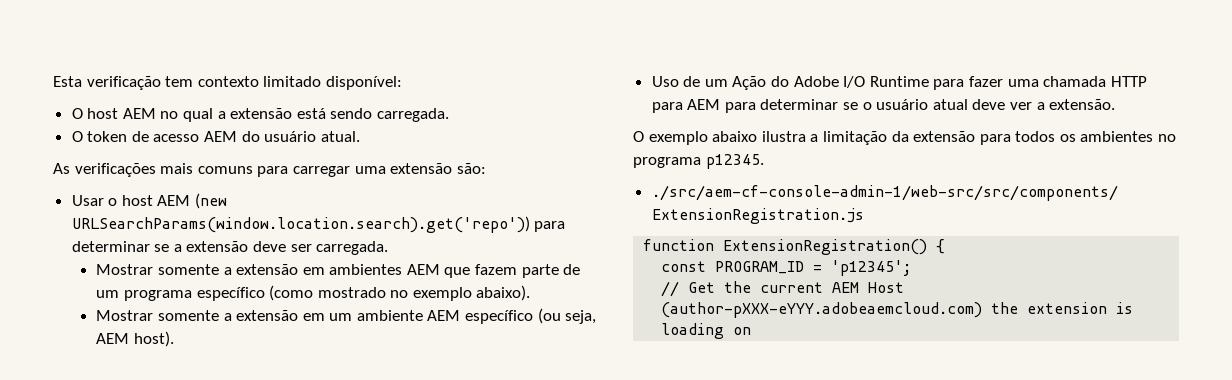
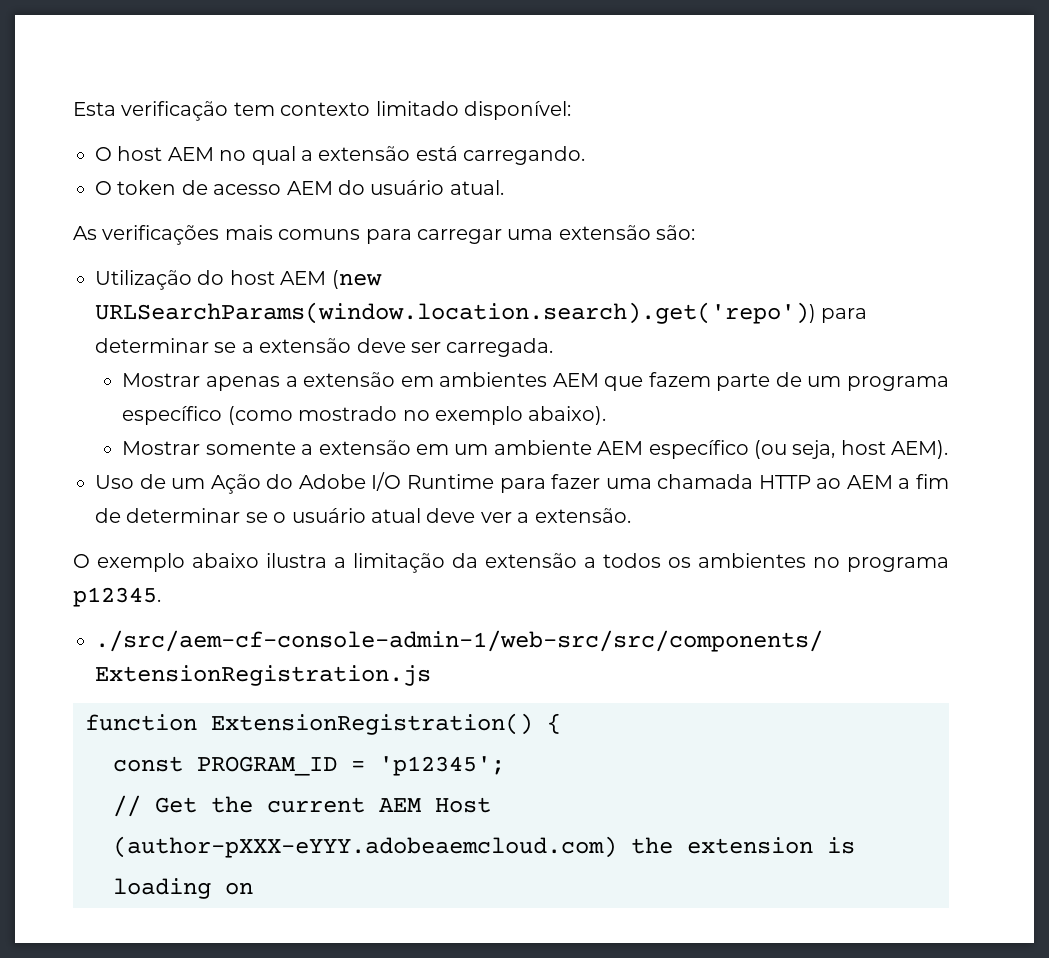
[330,108,450,122] sendo carregada. -> [463,146,586,165] carregando.
[71,195,118,206] Usar o -> [95,270,225,290] Utilização do
[157,264,219,275] somente -> [205,376,280,391] apenas
[96,331,174,347] AEM host). -> [840,440,949,459] host AEM).
[651,99,756,113] para AEM para -> [816,474,949,489] [95,508,121,523] ao AEM a fim de
[979,134,1011,145] para -> [584,557,596,568] a

